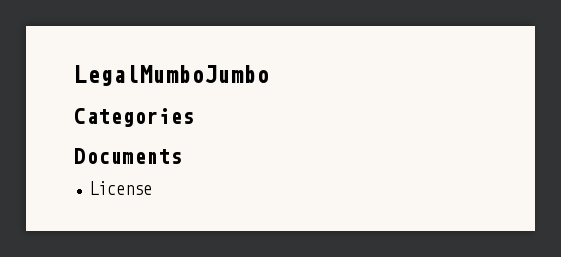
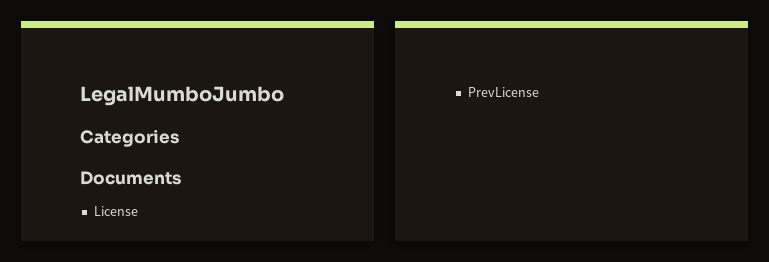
(153, 188) none -> [467,87,539,97] // PrevLicense

